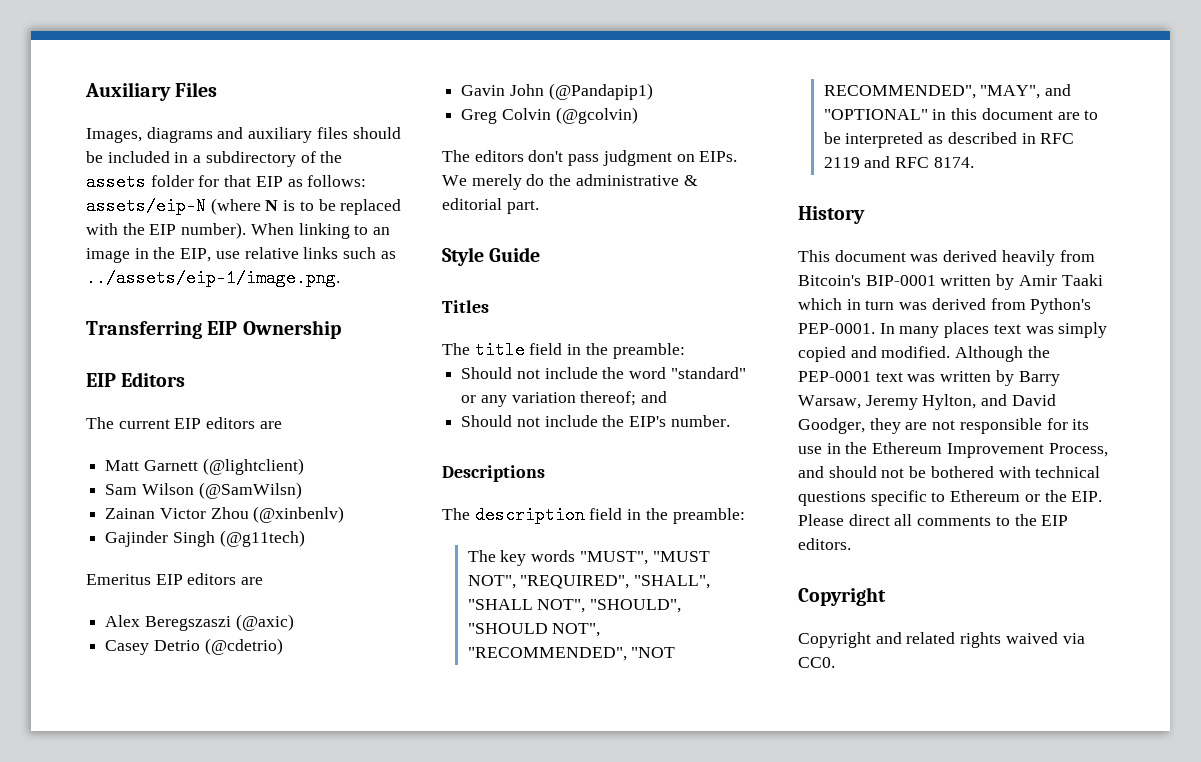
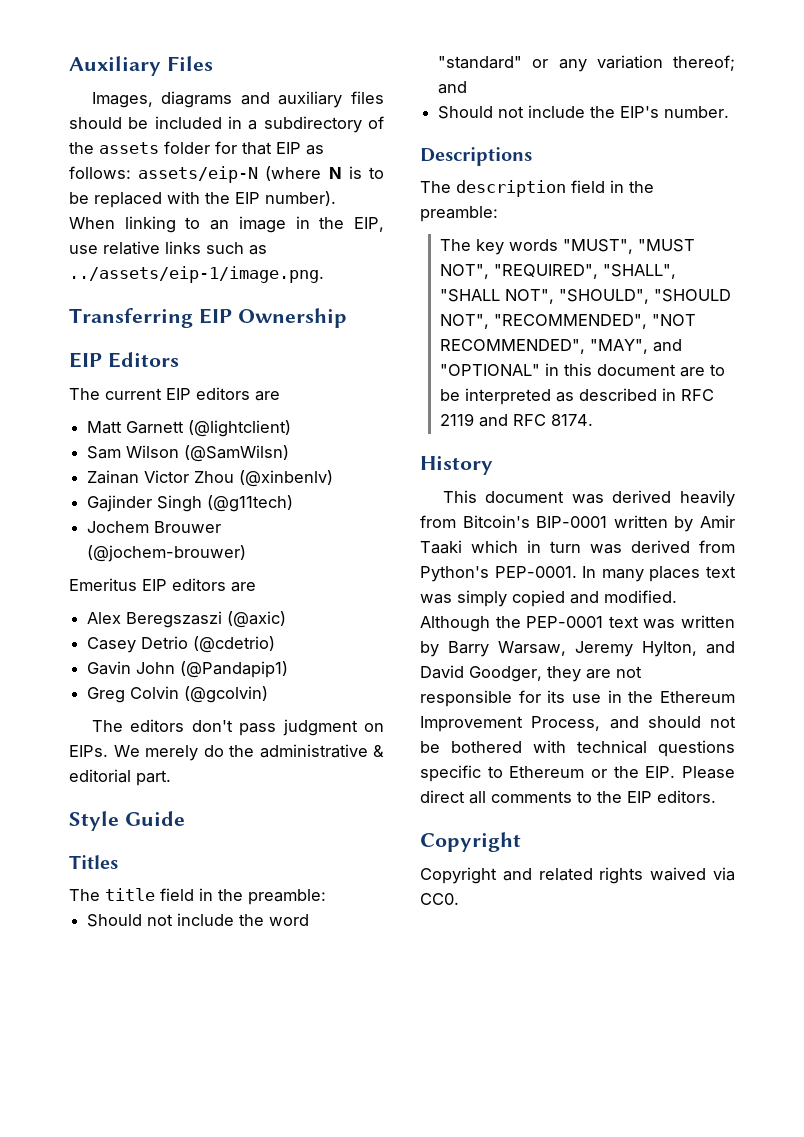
(305, 538) none -> [87,521,222,533] [87,545,247,562] // Jochem Brouwer (@jochem-brouwer)

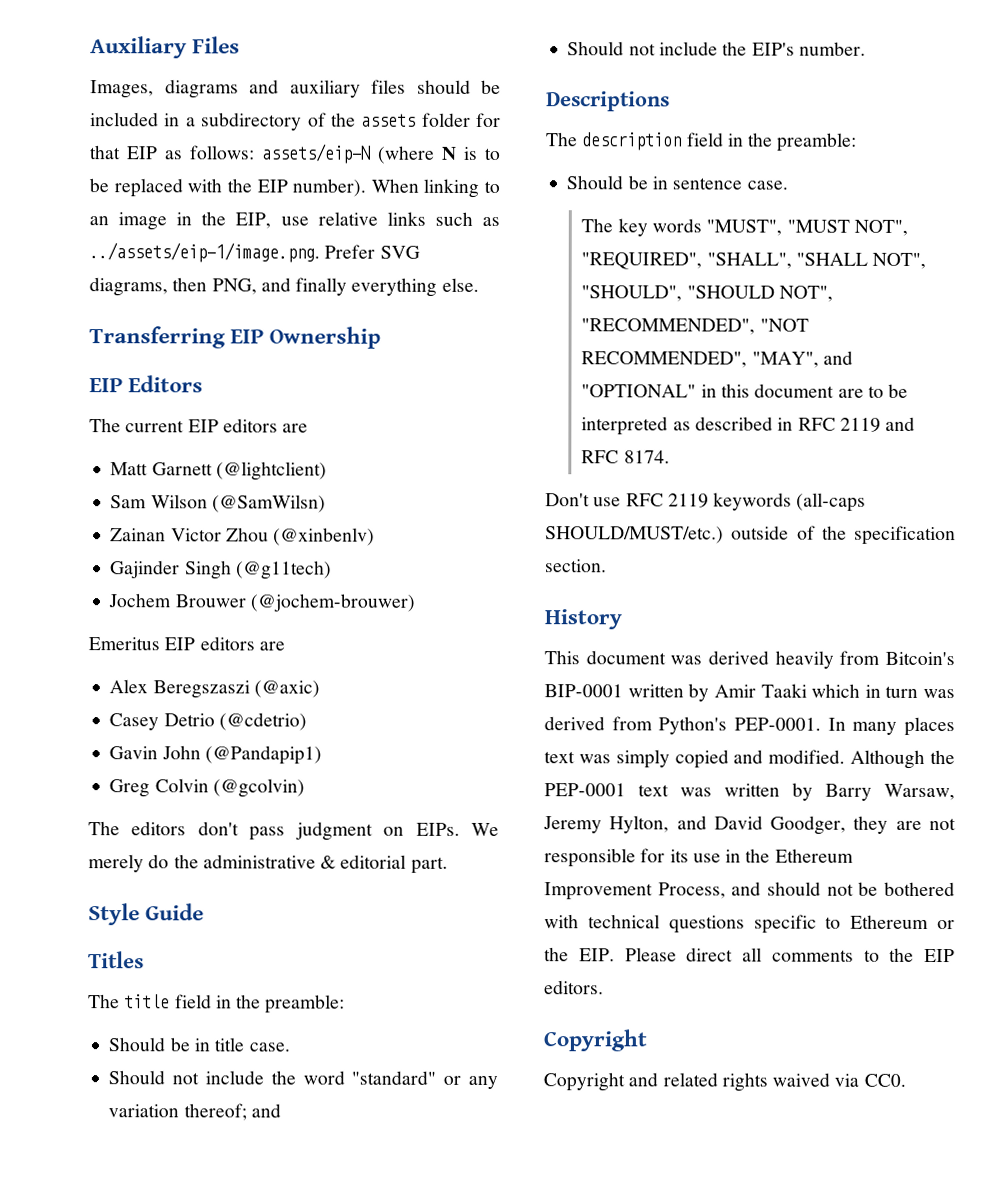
(324, 274) none -> [324,244,420,259] [89,277,479,297] Prefer SVG diagrams, then PNG, and finally everything else.
(326, 897) none -> [108,1037,290,1052] // Should be in title case.
(498, 214) none -> [566,175,788,190] // Should be in sentence case.
(593, 420) none -> [545,492,867,512] [545,525,956,546] [545,559,607,573] // Don't use RFC 2119 keywords (all-caps SHOULD/MUST/etc.) outside of the specification section.

